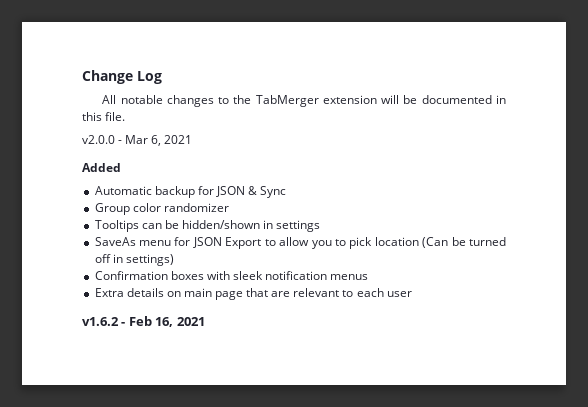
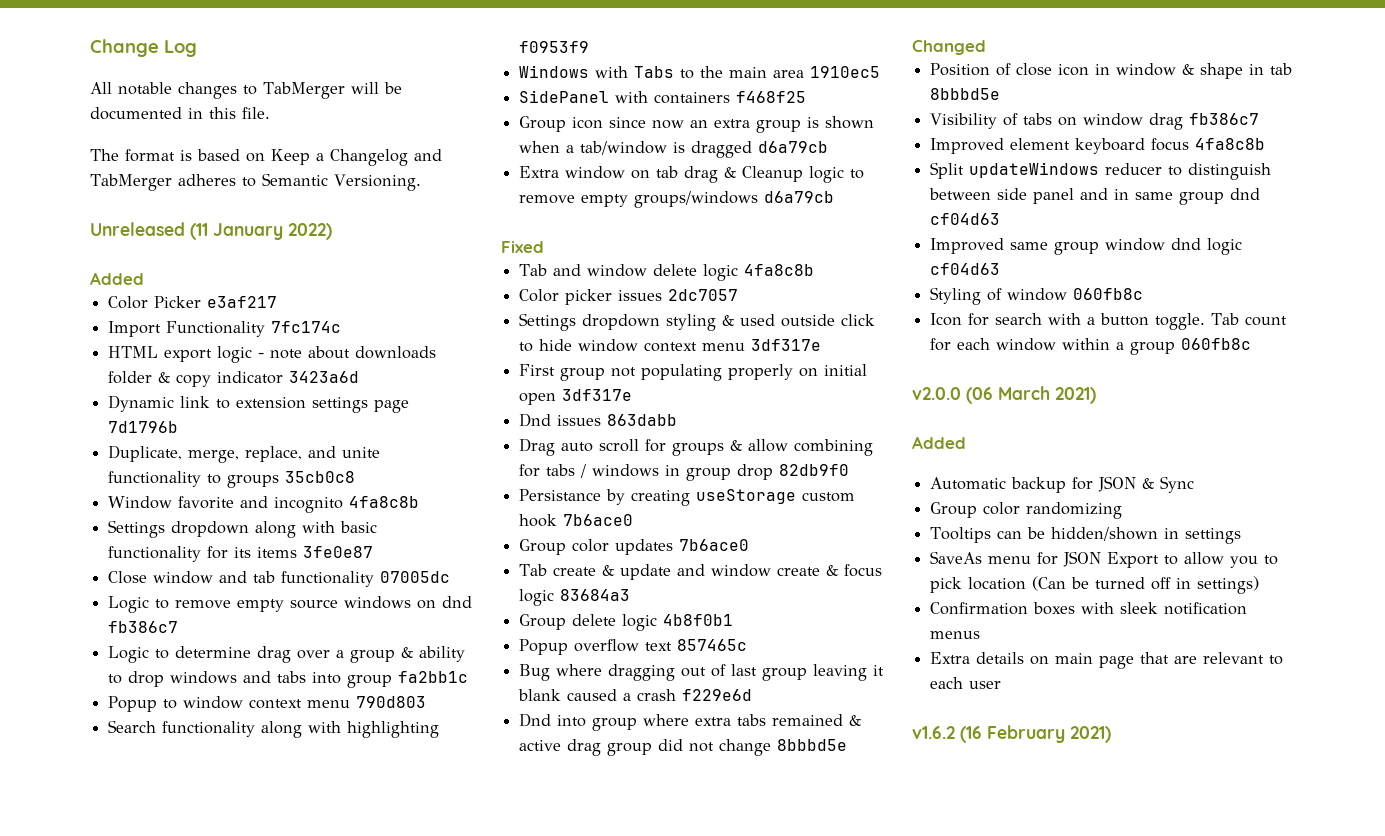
[233,95,377,107] the TabMerger extension -> [263,82,345,99] TabMerger
[82,135,193,146] v2.0.0 - Mar 6, 2021 -> [90,149,442,166] [90,173,421,191] [90,222,332,240] [90,272,144,285] [108,296,278,309] [108,321,342,337] [108,346,437,363] [108,371,360,387] [108,395,410,413] [108,421,179,433] [108,445,381,463] [108,471,356,488] [108,496,420,513] [108,520,378,538] [108,546,374,562] [108,571,451,587] [108,596,473,613] [108,621,179,633] [108,646,466,663] [108,671,469,688] [108,696,427,712] [108,720,440,738] [519,41,590,53] [519,65,881,79] [519,90,807,104] [519,116,875,133] [519,141,829,158] [519,166,865,183] [519,191,835,208] [501,241,544,253] [519,264,815,281] [519,289,739,305] [519,313,876,331] [519,339,822,352] [519,364,868,381] [519,389,633,405] [519,413,678,427] [519,438,874,456] [519,464,850,481] [519,489,856,506] [519,514,634,527] [519,539,750,555] [519,564,883,580] [519,589,631,606] [519,614,734,631] [519,639,748,655] [519,664,885,681] [518,689,753,701] [519,713,862,731] [519,739,848,756] [912,40,986,55] [930,63,1293,79] [930,88,1001,100] [930,113,1260,130] [930,138,1266,154] [930,162,1272,180] [929,188,1261,205] [930,213,1001,225] [930,238,1243,255] [930,263,1001,275] [930,287,1144,305] [930,313,1288,330] [930,338,1252,355] [912,386,1096,404] The format is based on Keep a Changelog and TabMerger adheres to Semantic Versioning. // Unreleased (11 January 2022) // Added // Color Picker e3af217 // Import Functionality 7fc174c // HTML export logic - note about downloads folder & copy indicator 3423a6d // Dynamic link to extension settings page 7d1796b // Duplicate, merge, replace, and unite functionality to groups 35cb0c8 // Window favorite and incognito 4fa8c8b // Settings dropdown along with basic functionality for its items 3fe0e87 // Close window and tab functionality 07005dc // Logic to remove empty source windows on dnd fb386c7 // Logic to determine drag over a group & ability to drop windows and tabs into group fa2bb1c // Popup to window context menu 790d803 // Search functionality along with highlighting f0953f9 // Windows with Tabs to the main area 1910ec5 // SidePanel with containers f468f25 // Group icon since now an extra group is shown when a tab/window is dragged d6a79cb // Extra window on tab drag & Cleanup logic to remove empty groups/windows d6a79cb // Fixed // Tab and window delete logic 4fa8c8b // Color picker issues 2dc7057 // Settings dropdown styling & used outside click to hide window context menu 3df317e // First group not populating properly on initial open 3df317e // Dnd issues 863dabb // Drag auto scroll for groups & allow combining for tabs / windows in group drop 82db9f0 // Persistance by creating useStorage custom hook 7b6ace0 // Group color updates 7b6ace0 // Tab create & update and window create & focus logic 83684a3 // Group delete logic 4b8f0b1 // Popup overflow text 857465c // Bug where dragging out of last group leaving it blank caused a crash f229e6d // Dnd into group where extra tabs remained & active drag group did not change 8bbbd5e // Changed // Position of close icon in window & shape in tab 8bbbd5e // Visibility of tabs on window drag fb386c7 // Improved element keyboard focus 4fa8c8b // Split updateWindows reducer to distinguish between side panel and in same group dnd cf04d63 // Improved same group window dnd logic cf04d63 // Styling of window 060fb8c // Icon for search with a button toggle. Tab count for each window within a group 060fb8c // v2.0.0 (06 March 2021)
[163,203,229,212] randomizer -> [1026,502,1123,519] randomizing
[121,316,205,327] - Feb 16, 2021 -> [960,725,1111,743] (16 February 2021)

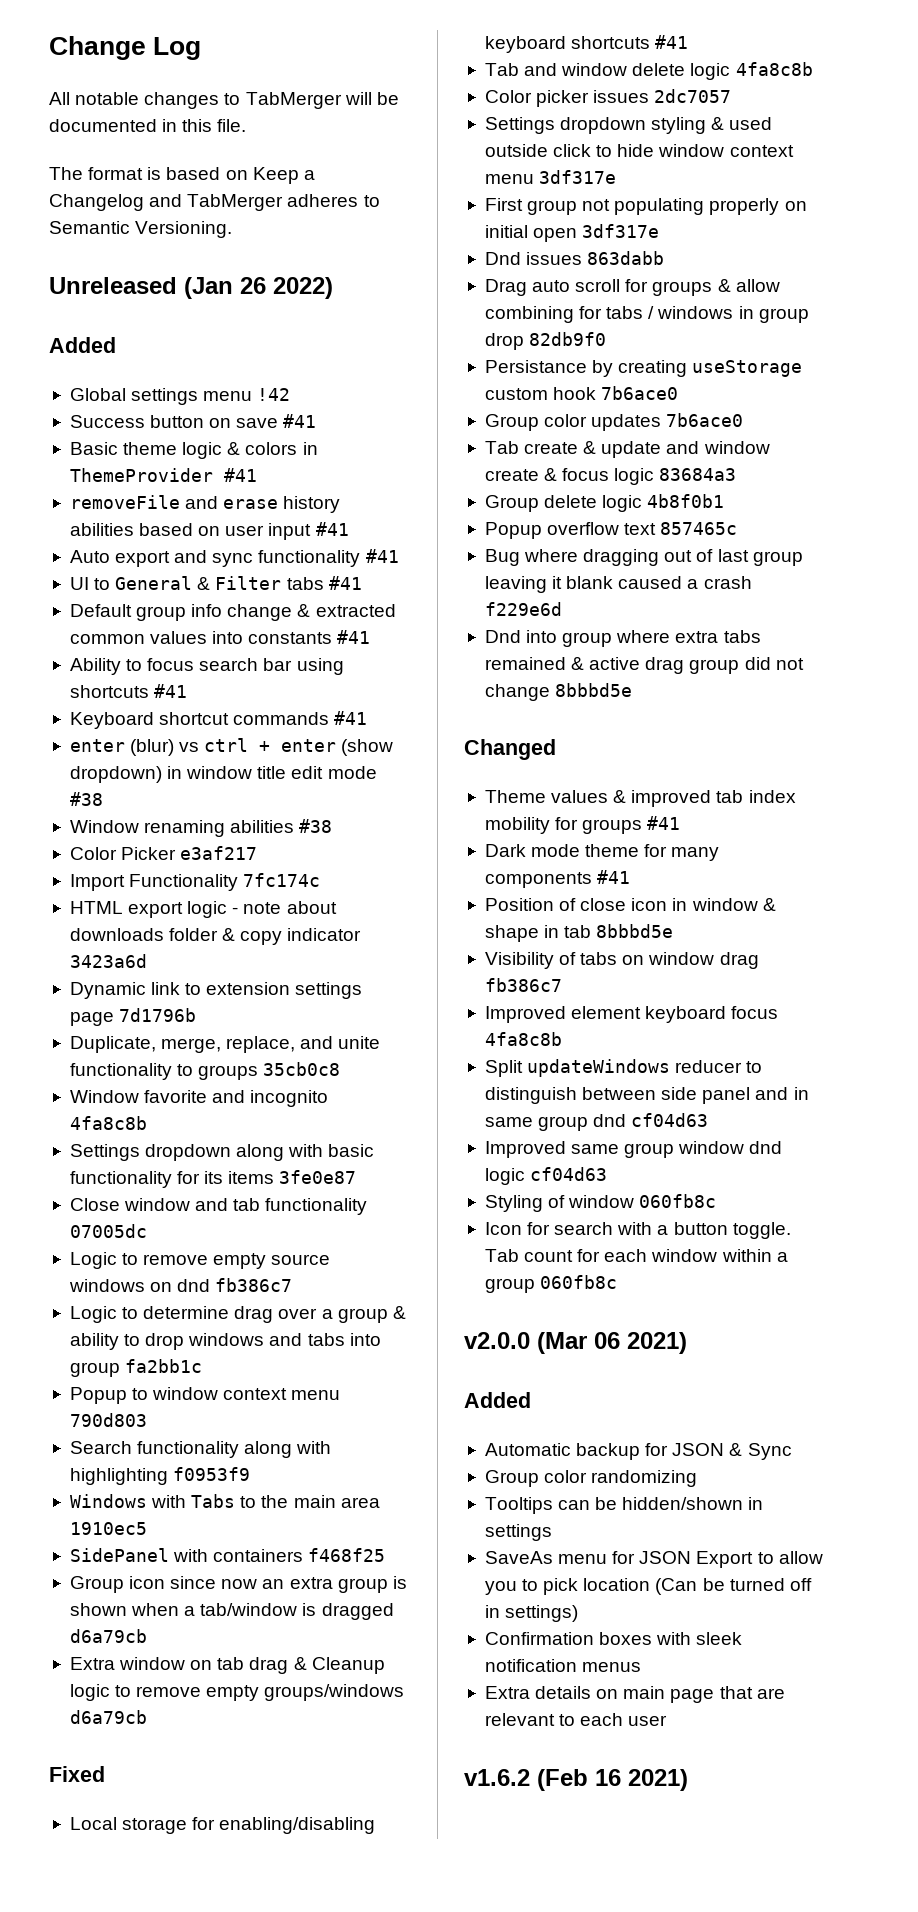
[190,223,283,240] (11 January -> [184,277,266,299] (Jan 26
(144, 278) none -> [69,388,291,405] [69,414,317,428] [69,442,318,459] [69,468,257,482] [69,495,341,513] [69,522,349,540] [69,549,399,567] [69,576,362,590] [69,604,396,621] [69,630,371,644] [69,658,344,675] [69,684,188,698] [69,711,368,729] [69,738,394,756] [69,766,377,783] [69,792,103,806] [69,819,333,837] // Global settings menu !42 // Success button on save #41 // Basic theme logic & colors in ThemeProvider #41 // removeFile and erase history abilities based on user input #41 // Auto export and sync functionality #41 // UI to General & Filter tabs #41 // Default group info change & extracted common values into constants #41 // Ability to focus search bar using shortcuts #41 // Keyboard shortcut commands #41 // enter (blur) vs ctrl + enter (show dropdown) in window title edit mode #38 // Window renaming abilities #38
(544, 247) none -> [69,1817,376,1834] [484,35,689,53] // Local storage for enabling/disabling keyboard shortcuts #41
(986, 47) none -> [484,790,796,807] [484,816,681,834] [484,844,720,861] [484,870,631,888] // Theme values & improved tab index mobility for groups #41 // Dark mode theme for many components #41
[966,386,1050,404] (06 March -> [537,1332,620,1354] (Mar 06
[960,725,1065,743] (16 February -> [537,1769,621,1791] (Feb 16

